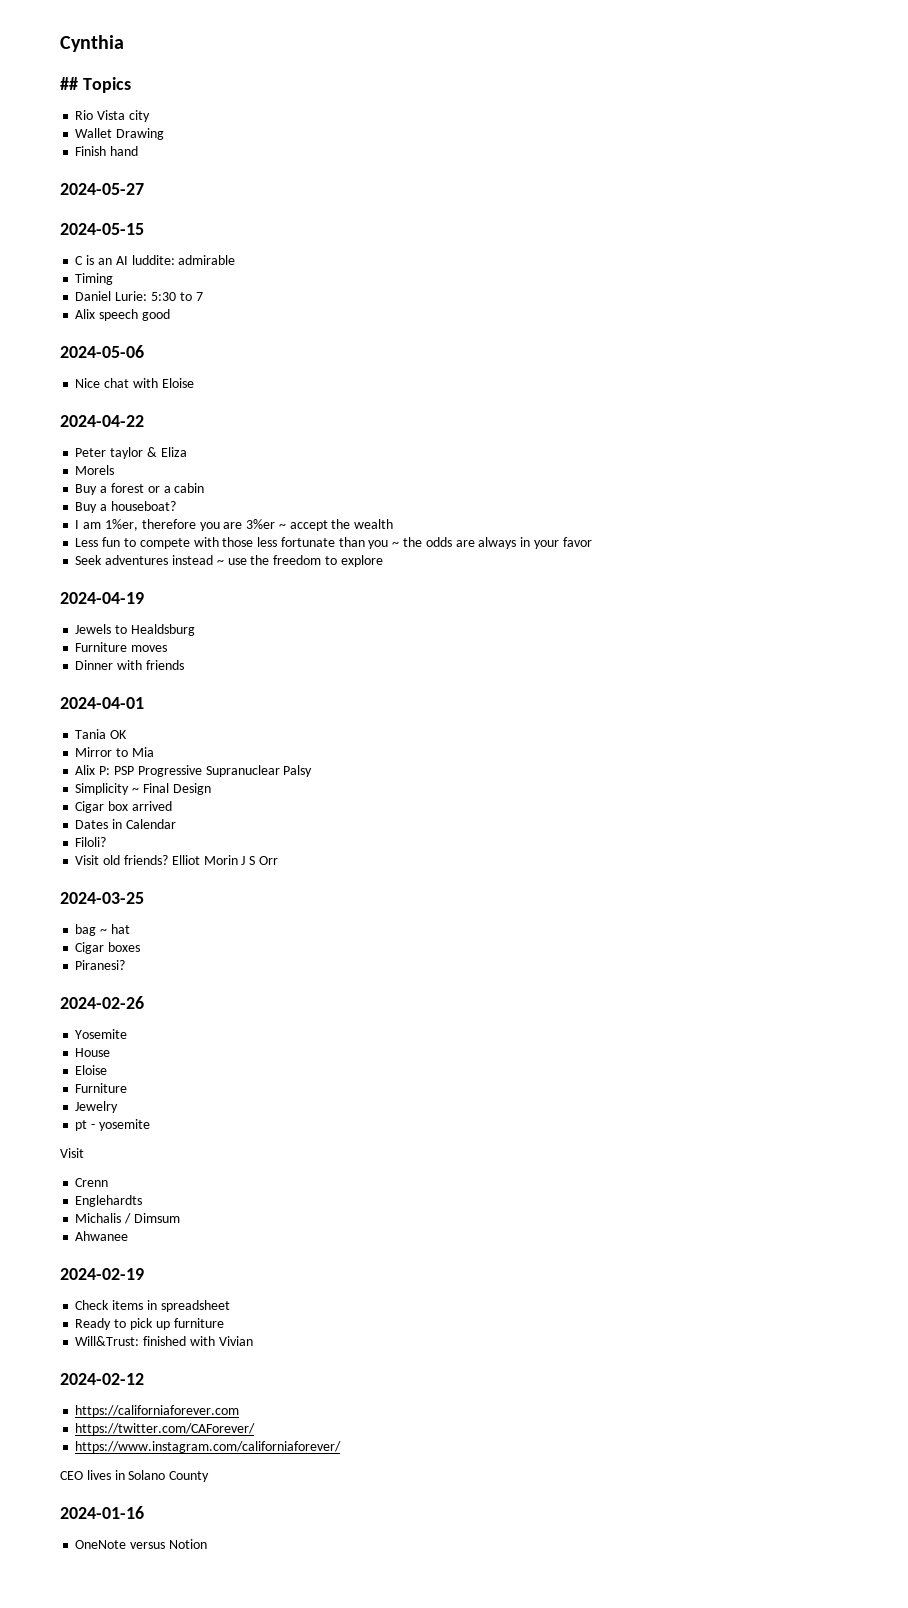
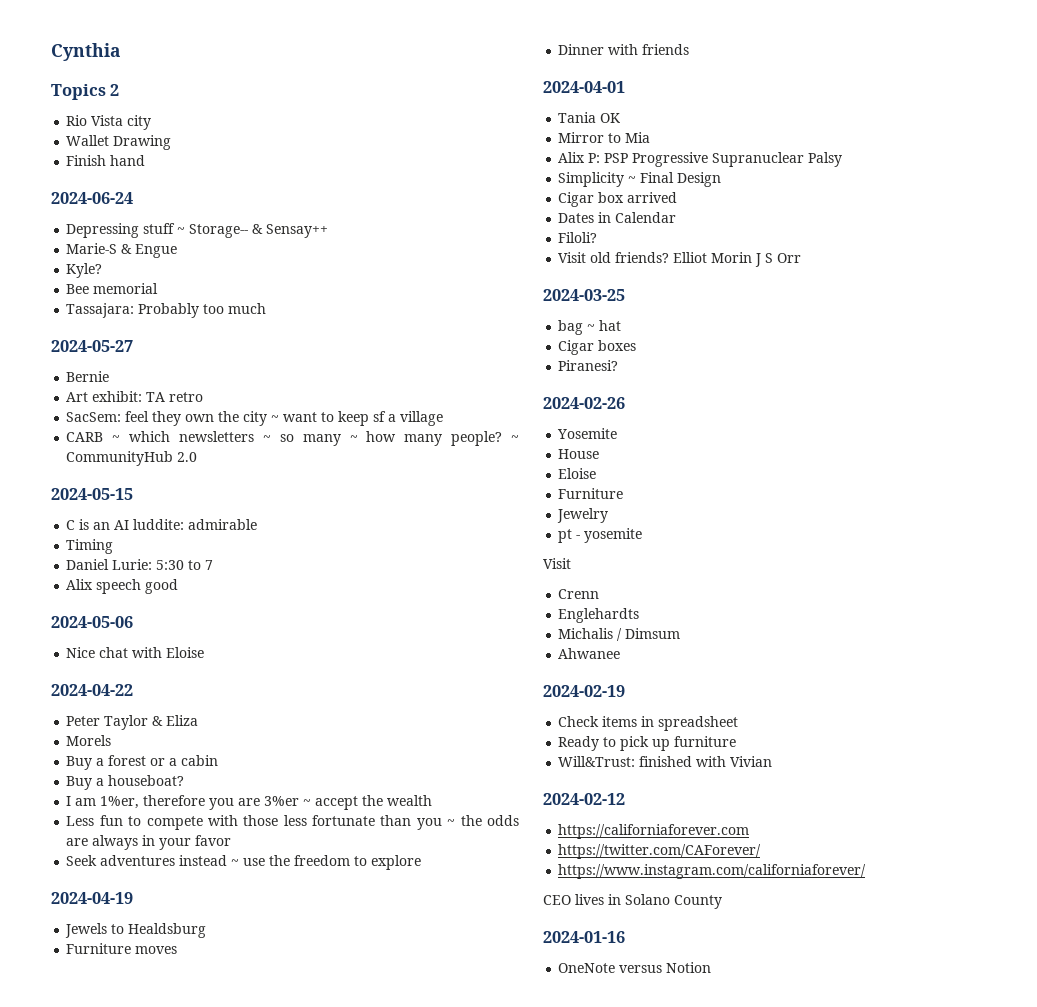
[60,77,78,90] ## -> (120, 52) none
(131, 85) none -> [110,84,120,96] 2
[60,183,144,195] 2024-05-27 -> [51,192,133,204] [66,223,329,238] [66,243,178,258] [66,263,103,278] [66,283,159,294] [66,303,267,318] [51,340,133,352] [66,371,110,382] [66,391,204,402] [66,411,444,426] [66,431,519,446] [66,451,198,466] 2024-06-24 // Depressing stuff ~ Storage-- & Sensay++ // Marie-S & Engue // Kyle? // Bee memorial // Tassajara: Probably too much // 2024-05-27 // Bernie // Art exhibit: TA retro // SacSem: feel they own the city ~ want to keep sf a village // CARB ~ which newsletters ~ so many ~ how many people? ~ CommunityHub 2.0
[110,447,144,459] taylor -> [104,715,149,730] Taylor

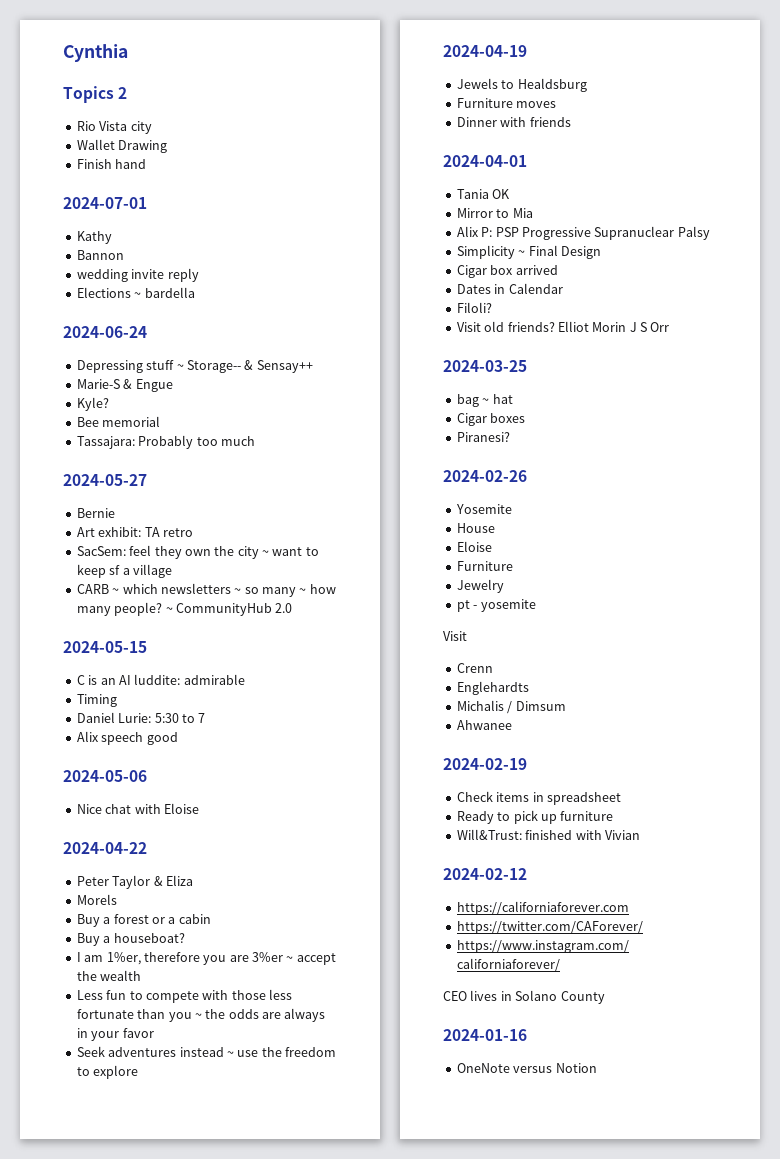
(146, 160) none -> [63,197,147,209] [76,231,112,244] [76,250,124,260] [76,268,199,282] [76,287,195,298] // 2024-07-01 // Kathy // Bannon // wedding invite reply // Elections ~ bardella

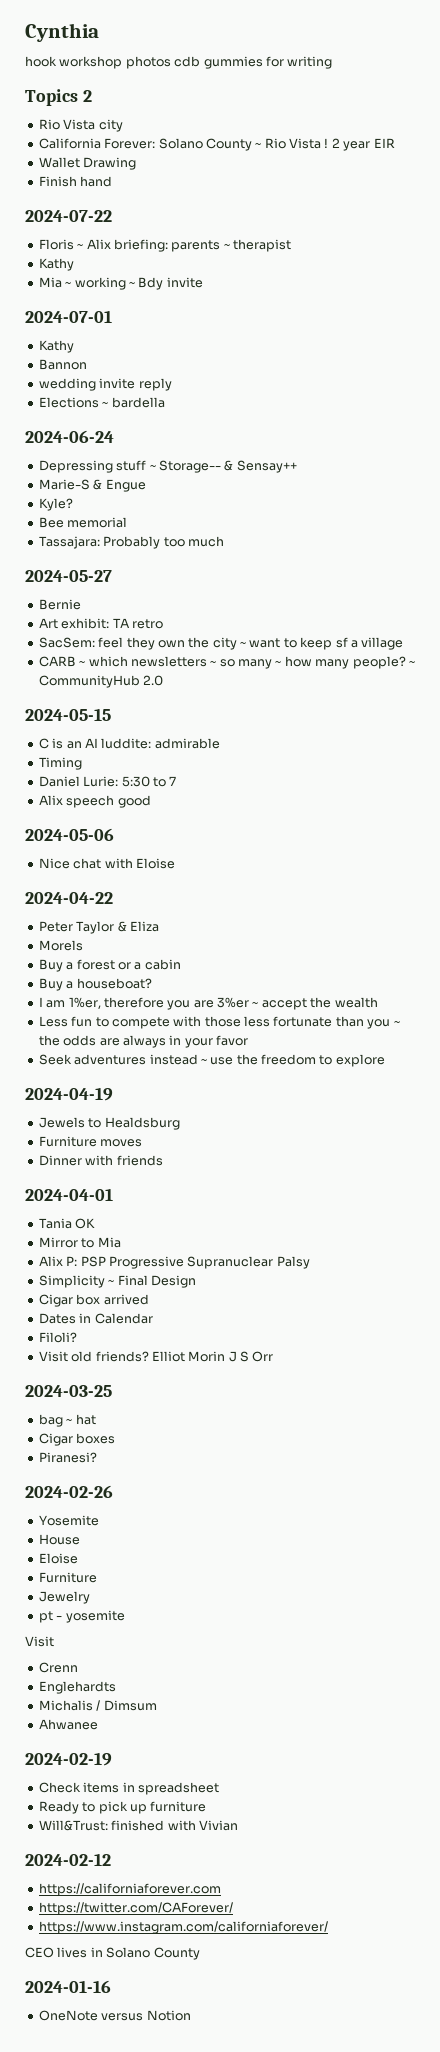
(128, 53) none -> [25,56,333,69] // hook workshop photos cdb gummies for writing
[76,139,168,153] [76,159,147,169] Wallet Drawing // Finish hand -> [38,138,395,151] [38,157,137,170] [38,176,113,187] [25,210,112,222] [38,239,291,252] [38,258,74,271] [38,277,203,290] California Forever: Solano County ~ Rio Vista ! 2 year EIR // Wallet Drawing // Finish hand // 2024-07-22 // Floris ~ Alix briefing: parents ~ therapist // Kathy // Mia ~ working ~ Bdy invite

